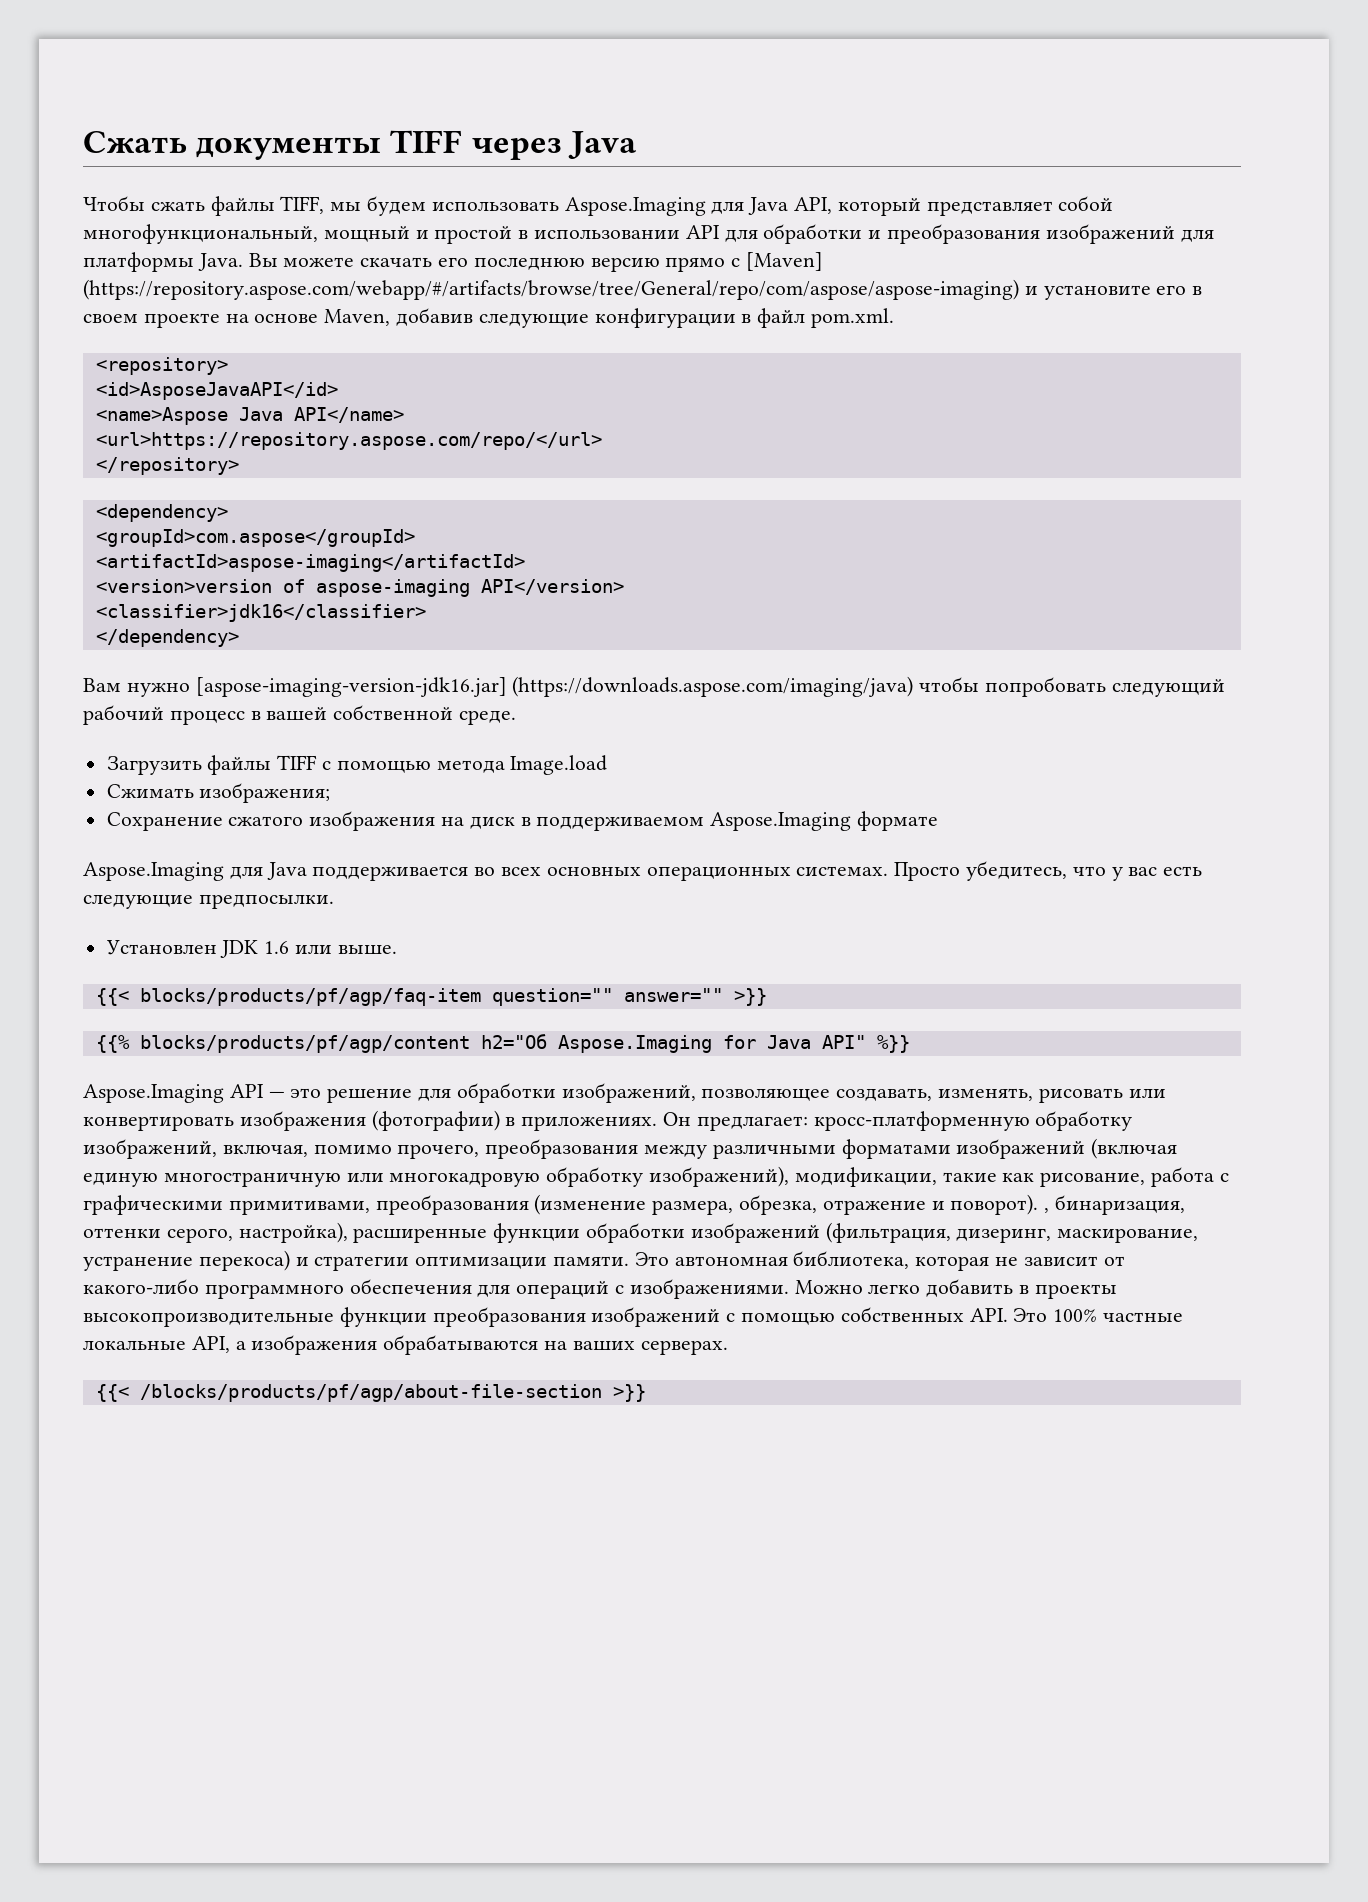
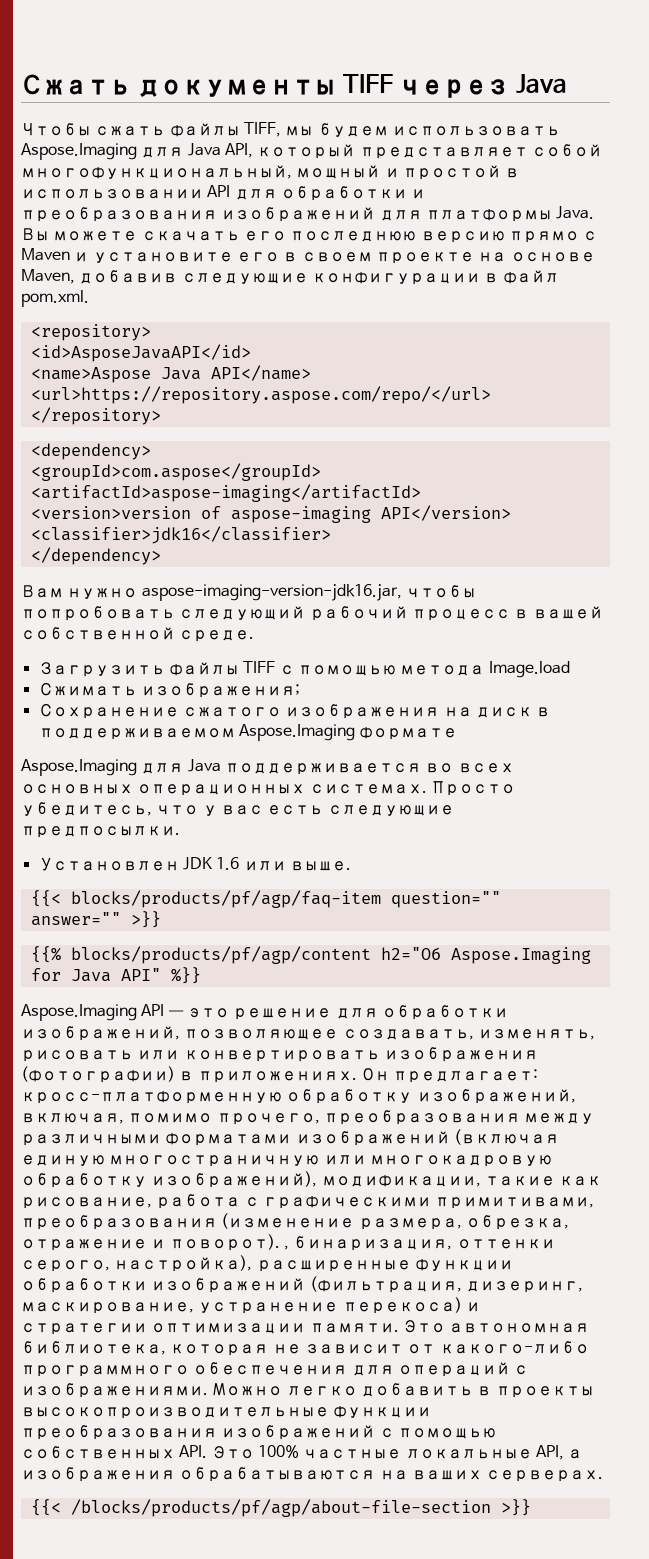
[746,252,824,271] [83,279,1019,300] [Maven] (https://repository.aspose.com/webapp/#/artifacts/browse/tree/General/repo/com/aspose/aspose-imaging) -> [21,248,70,261] Maven
[195,676,914,697] [aspose-imaging-version-jdk16.jar] (https://downloads.aspose.com/imaging/java) -> [141,584,402,601] aspose-imaging-version-jdk16.jar,

